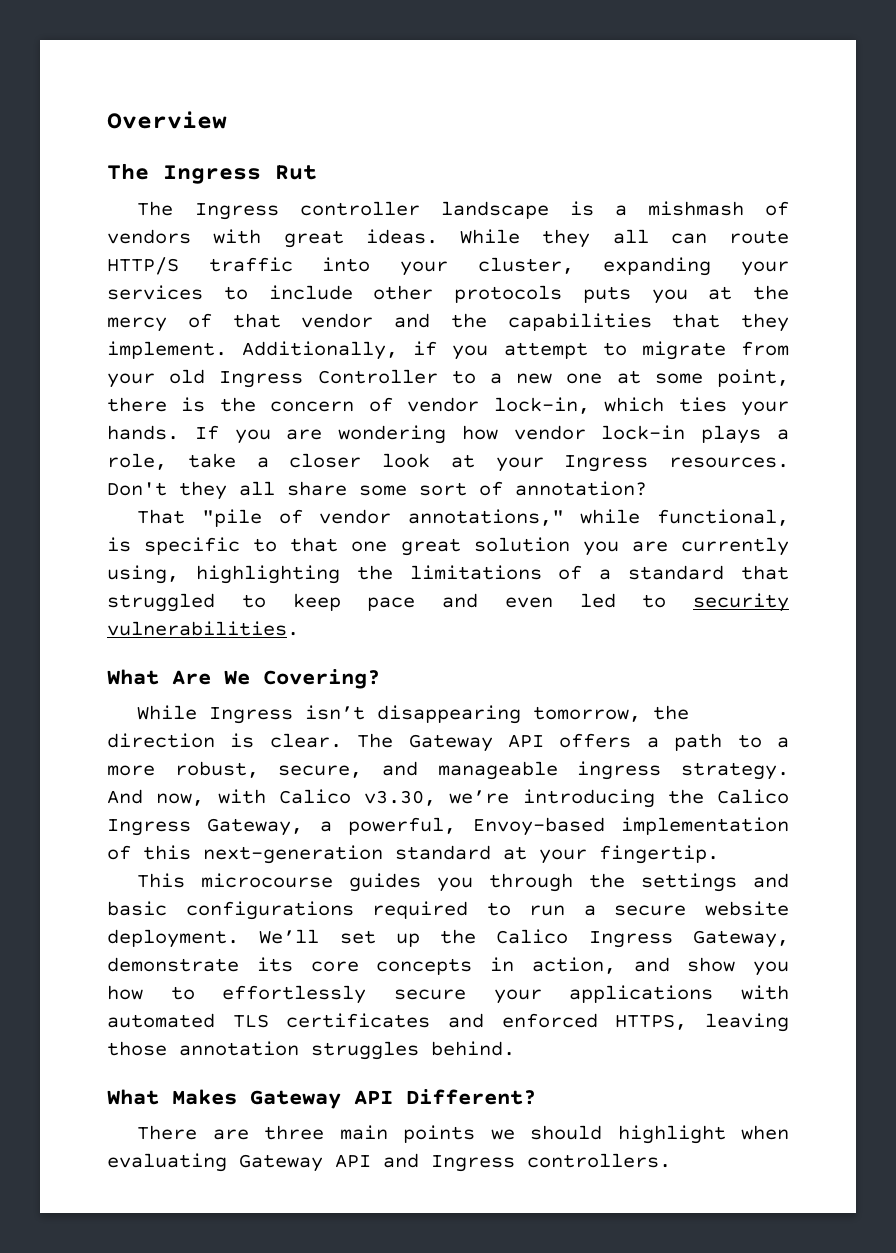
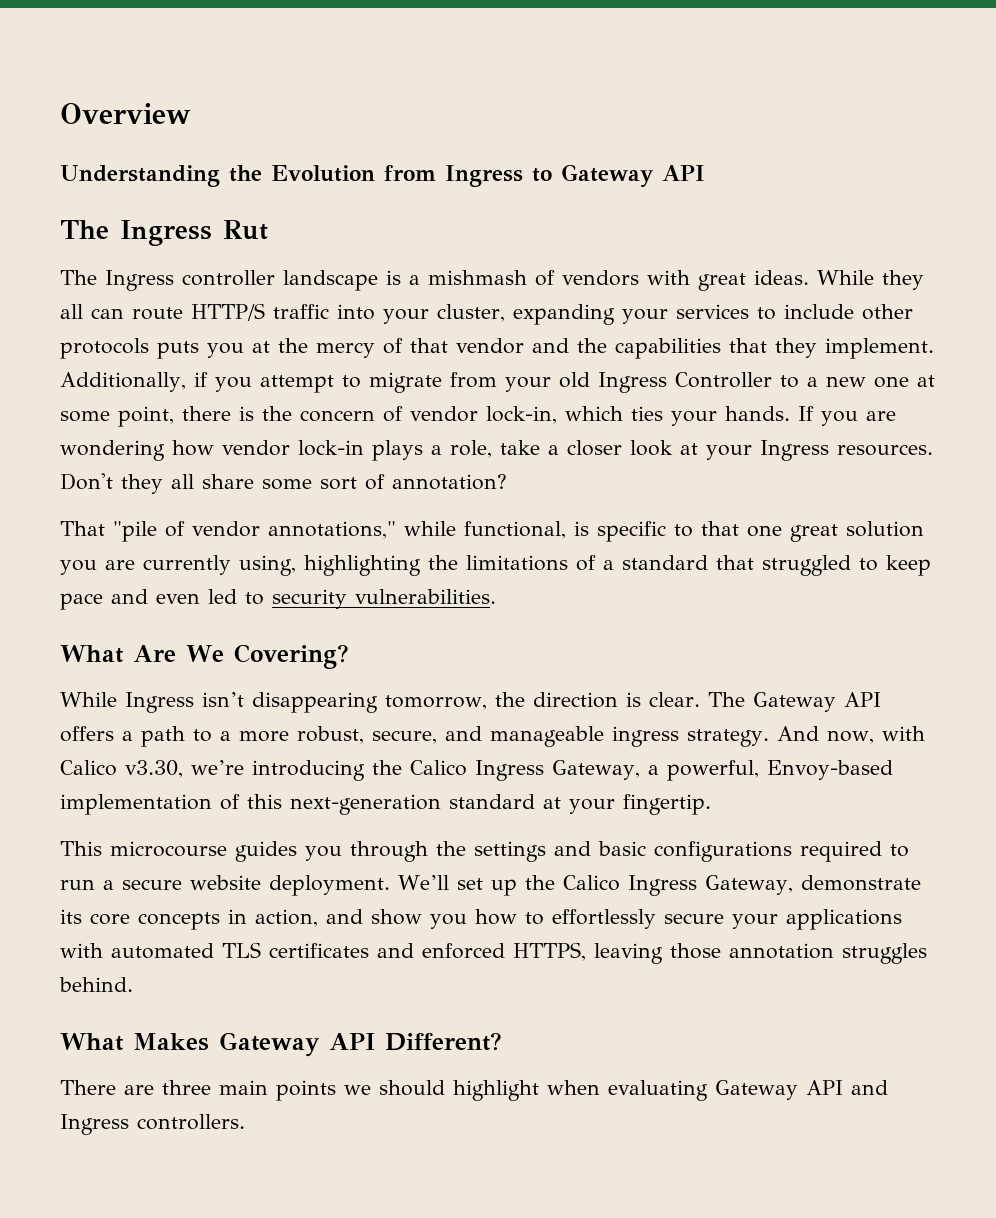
(227, 120) none -> [60,164,705,187] // Understanding the Evolution from Ingress to Gateway API

